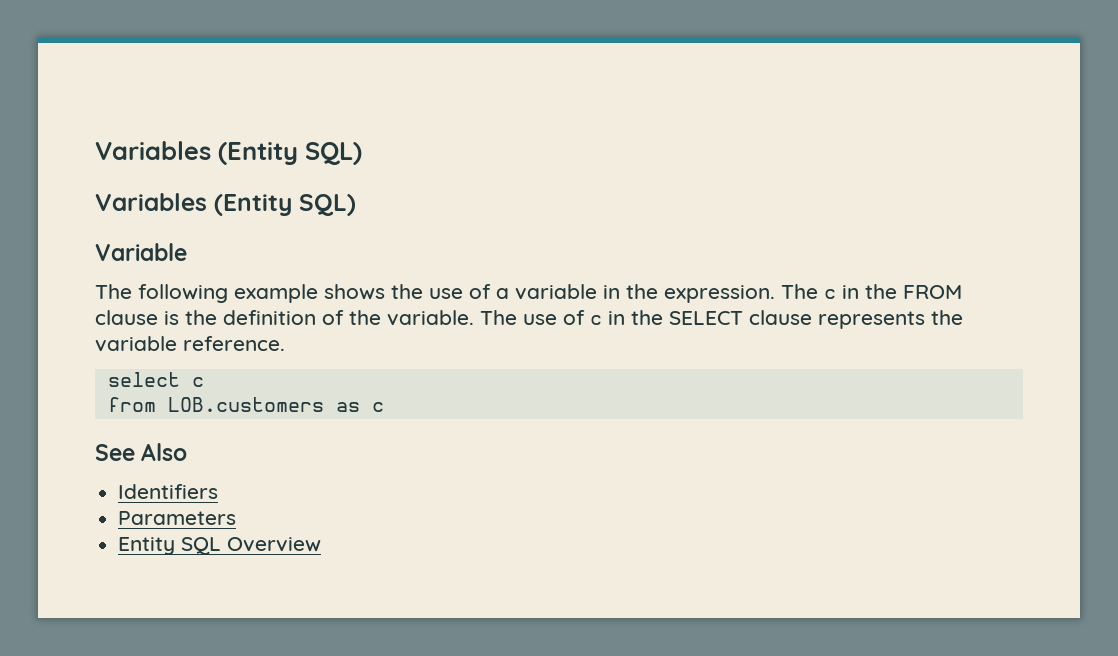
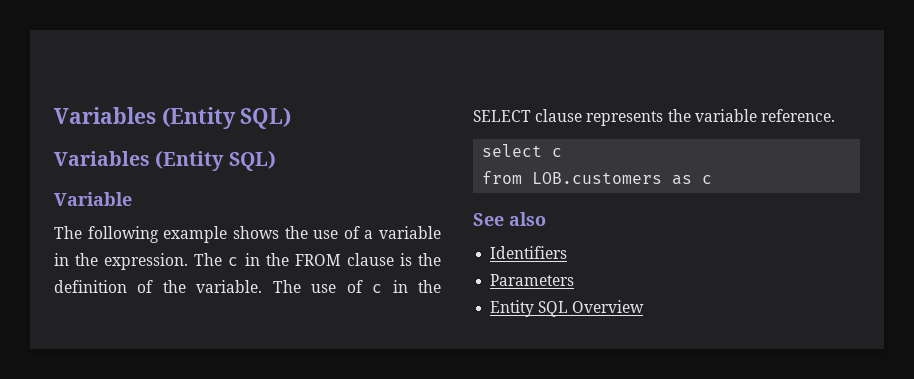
[141,443,188,461] Also -> [509,212,546,226] also

